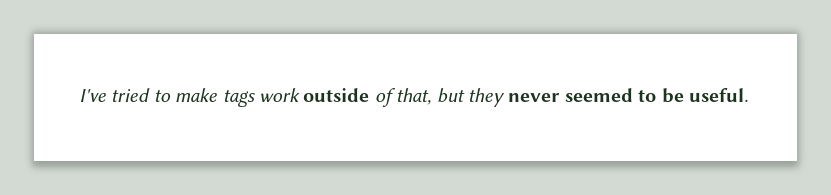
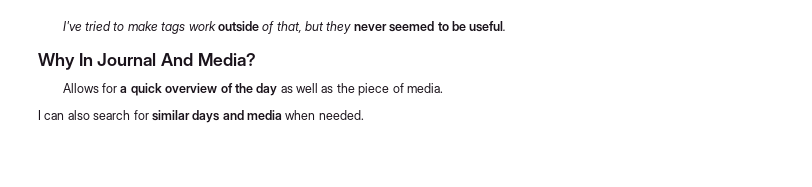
(748, 95) none -> [38,53,256,70] [62,83,443,96] [38,110,364,123] // Why In Journal And Media? // Allows for a quick overview of the day as well as the piece of media. // I can also search for similar days and media when needed.

